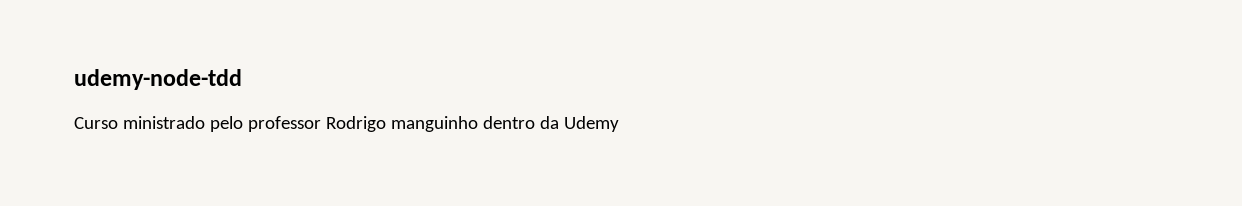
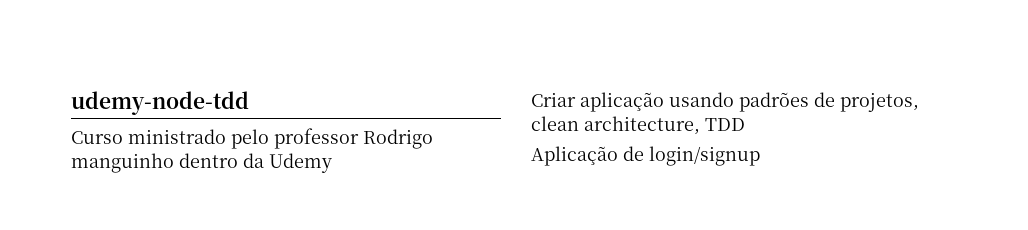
(619, 124) none -> [531,92,919,112] [531,116,745,135] [531,146,760,166] // Criar aplicação usando padrões de projetos, clean architecture, TDD // Aplicação de login/signup

